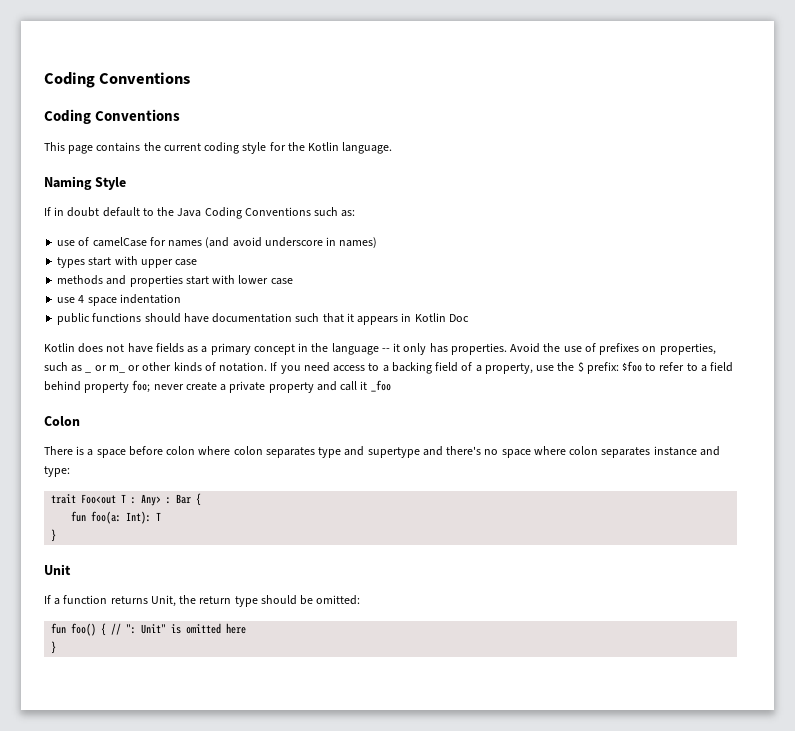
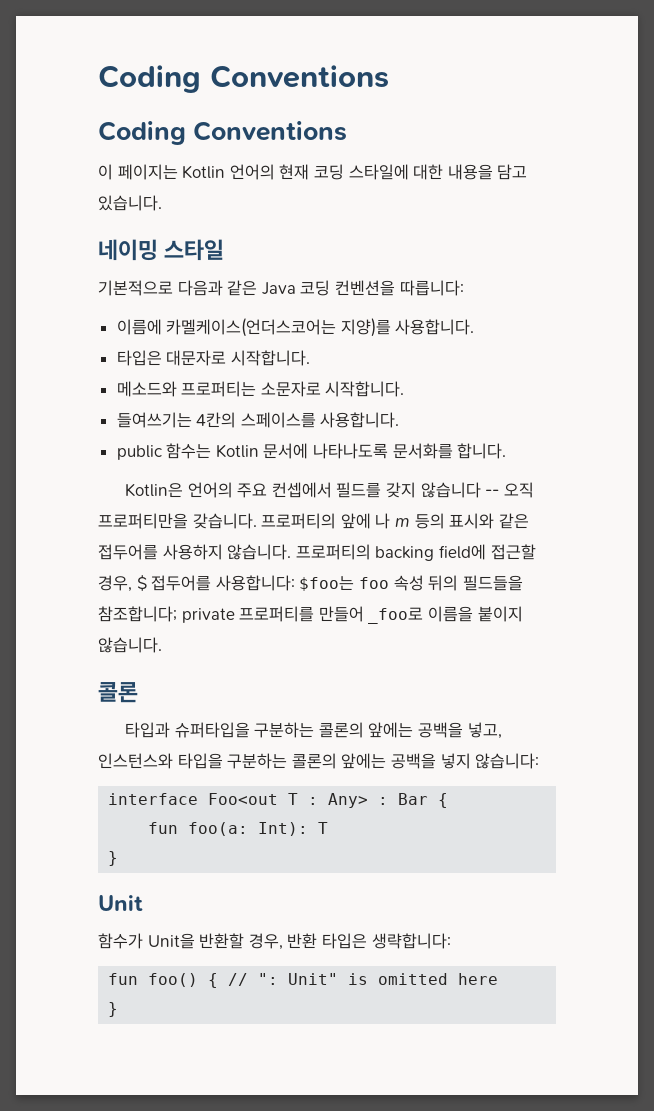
[44,142,393,154] [44,176,126,190] [44,207,356,219] [57,237,378,248] [57,256,198,268] [57,275,293,287] [57,294,181,306] [57,313,469,325] [44,343,716,355] [44,362,92,373] [94,361,734,374] [44,380,391,393] [44,416,80,426] [44,446,720,458] [44,466,70,477] [51,494,77,504] This page contains the current coding style for the Kotlin language. // Naming Style // If in doubt default to the Java Coding Conventions such as: // use of camelCase for names (and avoid underscore in names) // types start with upper case // methods and properties start with lower case // use 4 space indentation // public functions should have documentation such that it appears in Kotlin Doc // Kotlin does not have fields as a primary concept in the language -- it only has properties. Avoid the use of prefixes on properties, such as _ or m_ or other kinds of notation. If you need access to a backing field of a property, use the $ prefix: $foo to refer to a field behind property foo; never create a private property and call it _foo // Colon // There is a space before colon where colon separates type and supertype and there's no space where colon separates instance and type: // trait -> [98,164,528,180] [98,195,162,211] [98,239,225,261] [98,280,464,296] [116,318,475,337] [116,350,310,366] [116,381,405,397] [116,412,400,428] [116,443,507,460] [124,482,534,498] [98,513,529,529] [98,544,536,561] [98,575,523,592] [98,606,523,624] [98,637,162,653] [98,682,138,703] [124,722,502,739] [98,753,540,769] [108,793,199,805] 이 페이지는 Kotlin 언어의 현재 코딩 스타일에 대한 내용을 담고 있습니다. // 네이밍 스타일 // 기본적으로 다음과 같은 Java 코딩 컨벤션을 따릅니다: // 이름에 카멜케이스(언더스코어는 지양)를 사용합니다. // 타입은 대문자로 시작합니다. // 메소드와 프로퍼티는 소문자로 시작합니다. // 들여쓰기는 4칸의 스페이스를 사용합니다. // public 함수는 Kotlin 문서에 나타나도록 문서화를 합니다. // Kotlin은 언어의 주요 컨셉에서 필드를 갖지 않습니다 -- 오직 프로퍼티만을 갖습니다. 프로퍼티의 앞에 나 m 등의 표시와 같은 접두어를 사용하지 않습니다. 프로퍼티의 backing field에 접근할 경우, $ 접두어를 사용합니다: $foo는 foo 속성 뒤의 필드들을 참조합니다; private 프로퍼티를 만들어 _foo로 이름을 붙이지 않습니다. // 콜론 // 타입과 슈퍼타입을 구분하는 콜론의 앞에는 공백을 넣고, 인스턴스와 타입을 구분하는 콜론의 앞에는 공백을 넣지 않습니다: // interface
[44,595,361,607] If a function returns Unit, the return type should be omitted: -> [98,933,451,950] 함수가 Unit을 반환할 경우, 반환 타입은 생략합니다:

